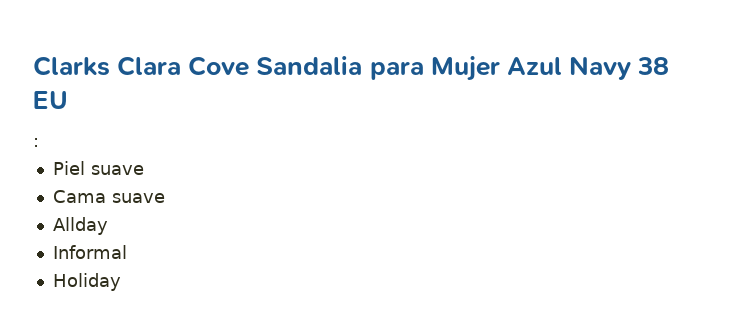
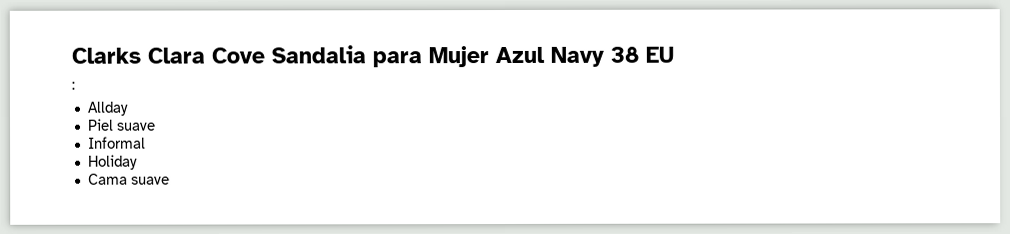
(39, 142) none -> [86,101,128,116] // Allday
[52,190,165,203] [52,217,108,235] // Cama suave // Allday -> (156, 126) none
(121, 282) none -> [87,173,170,185] // Cama suave

